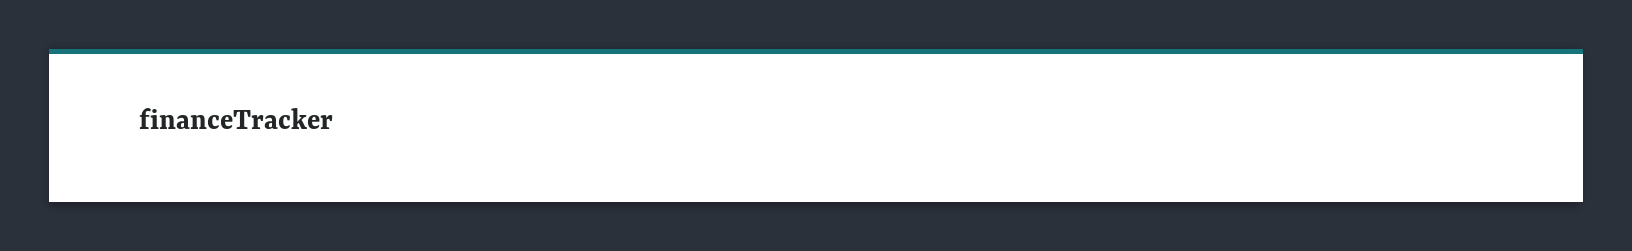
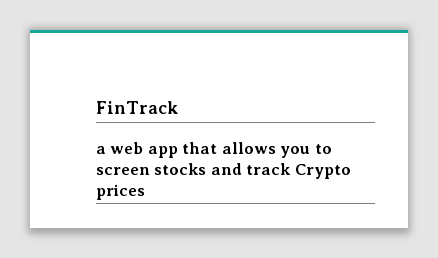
[139,108,333,129] financeTracker -> [96,101,178,114] [96,142,332,158] [96,163,351,179] [96,184,145,200] FinTrack // a web app that allows you to screen stocks and track Crypto prices

